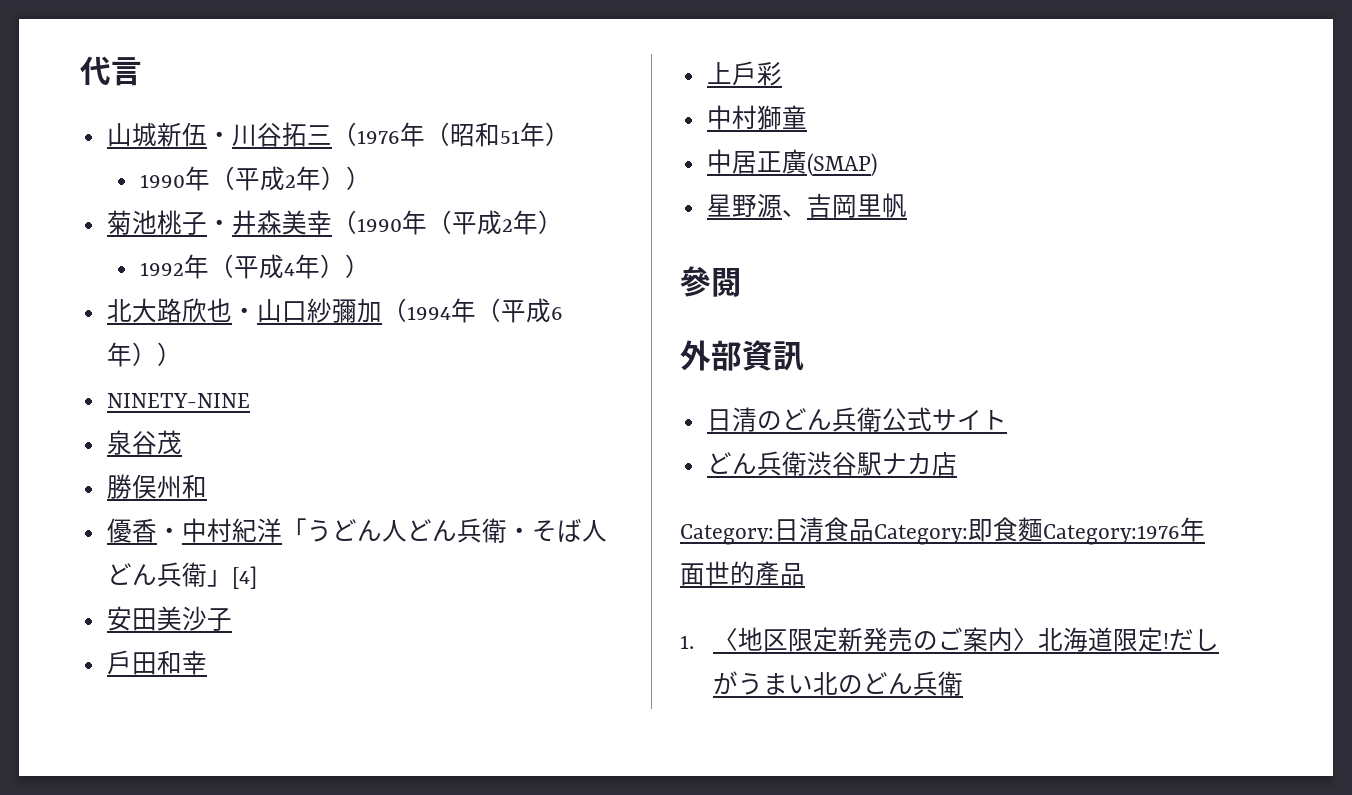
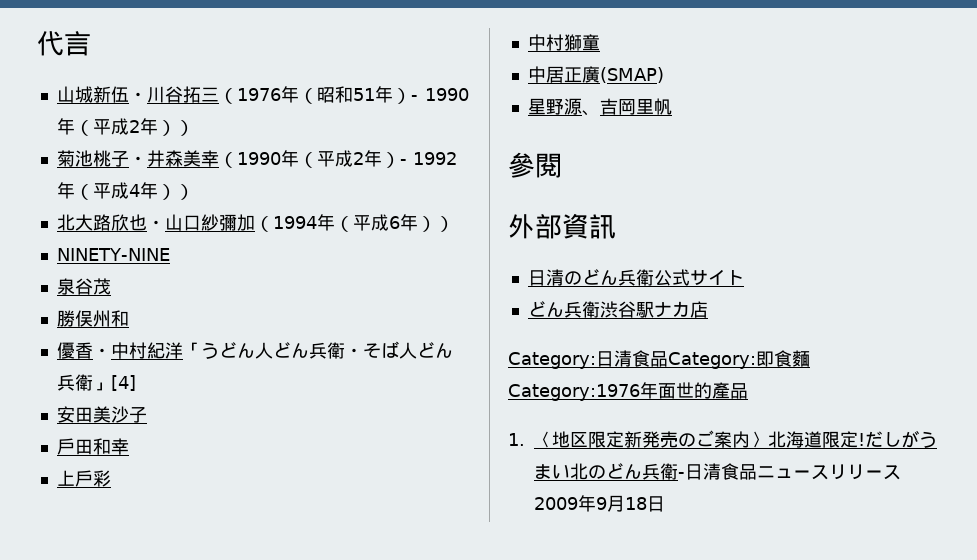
(570, 134) // -> [410,95,418,101] -
(563, 222) // -> [399,159,407,165] -
(963, 683) none -> [678,463,901,480] [534,495,665,512] -日清食品ニュースリリース2009年9月18日

